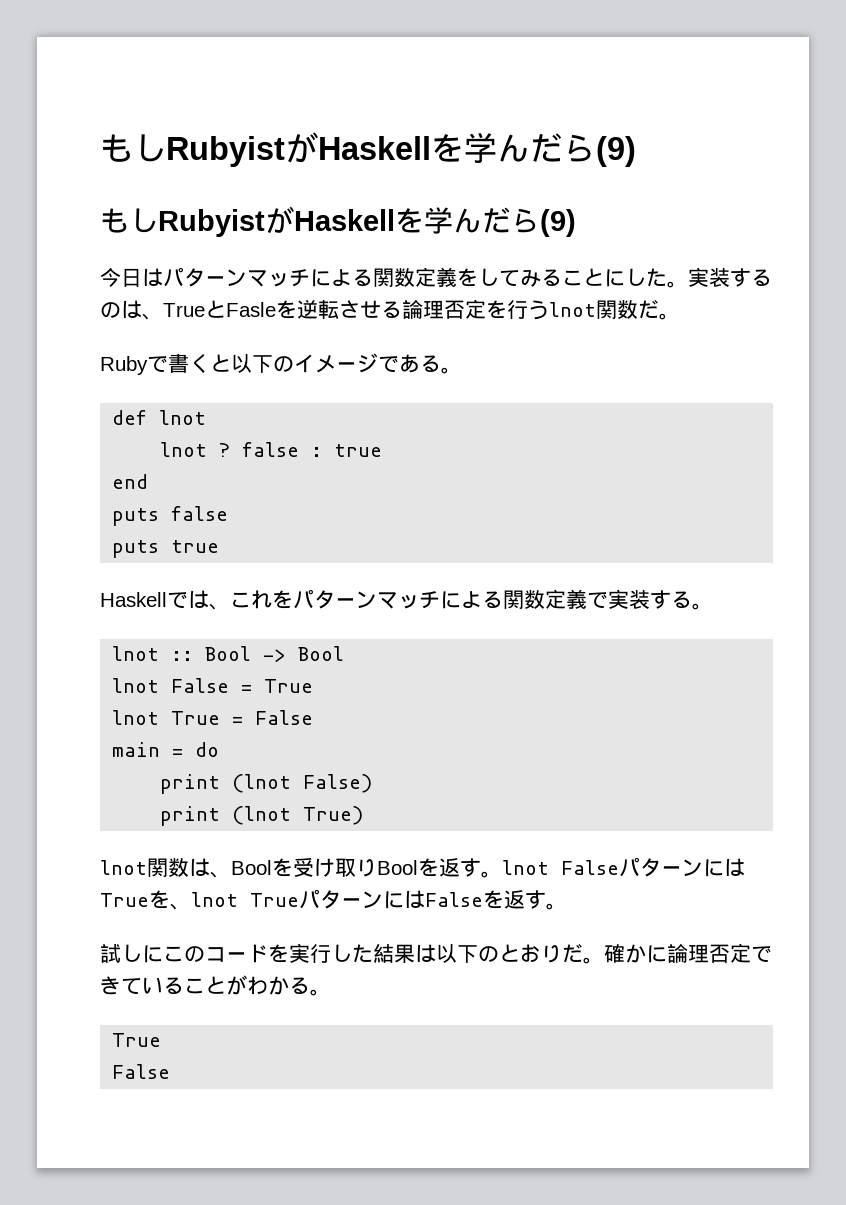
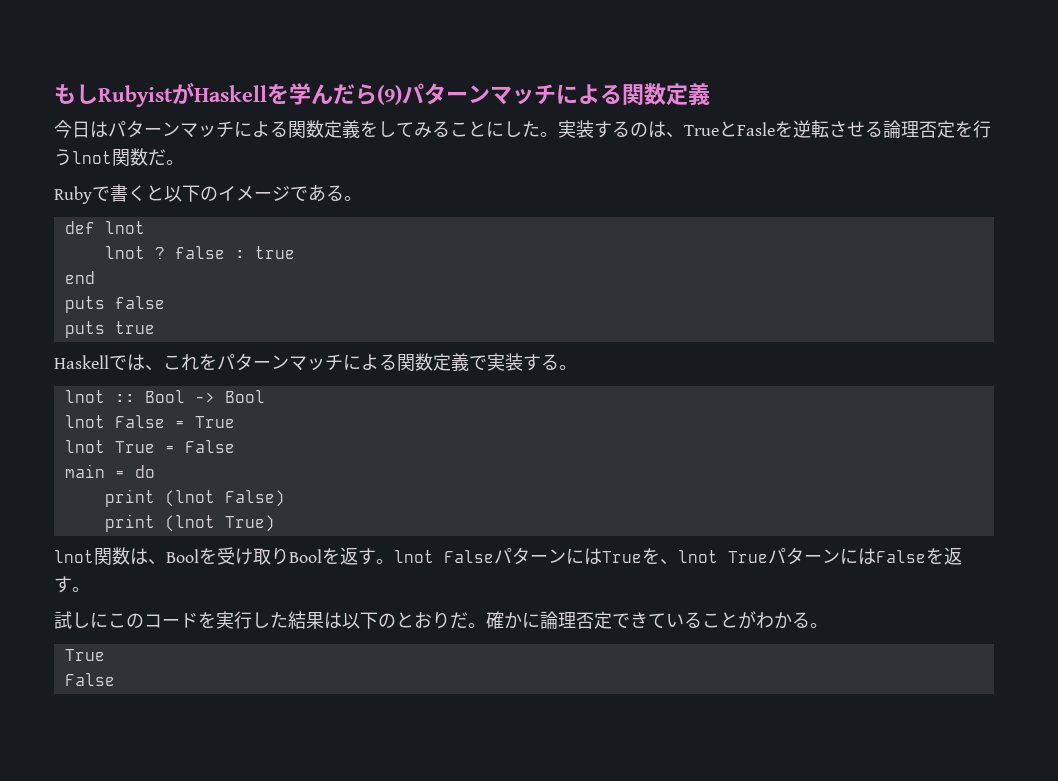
[100,132,636,167] [100,206,576,237] もしRubyistがHaskellを学んだら(9) // もしRubyistがHaskellを学んだら(9) -> [54,82,710,107] もしRubyistがHaskellを学んだら(9)パターンマッチによる関数定義

